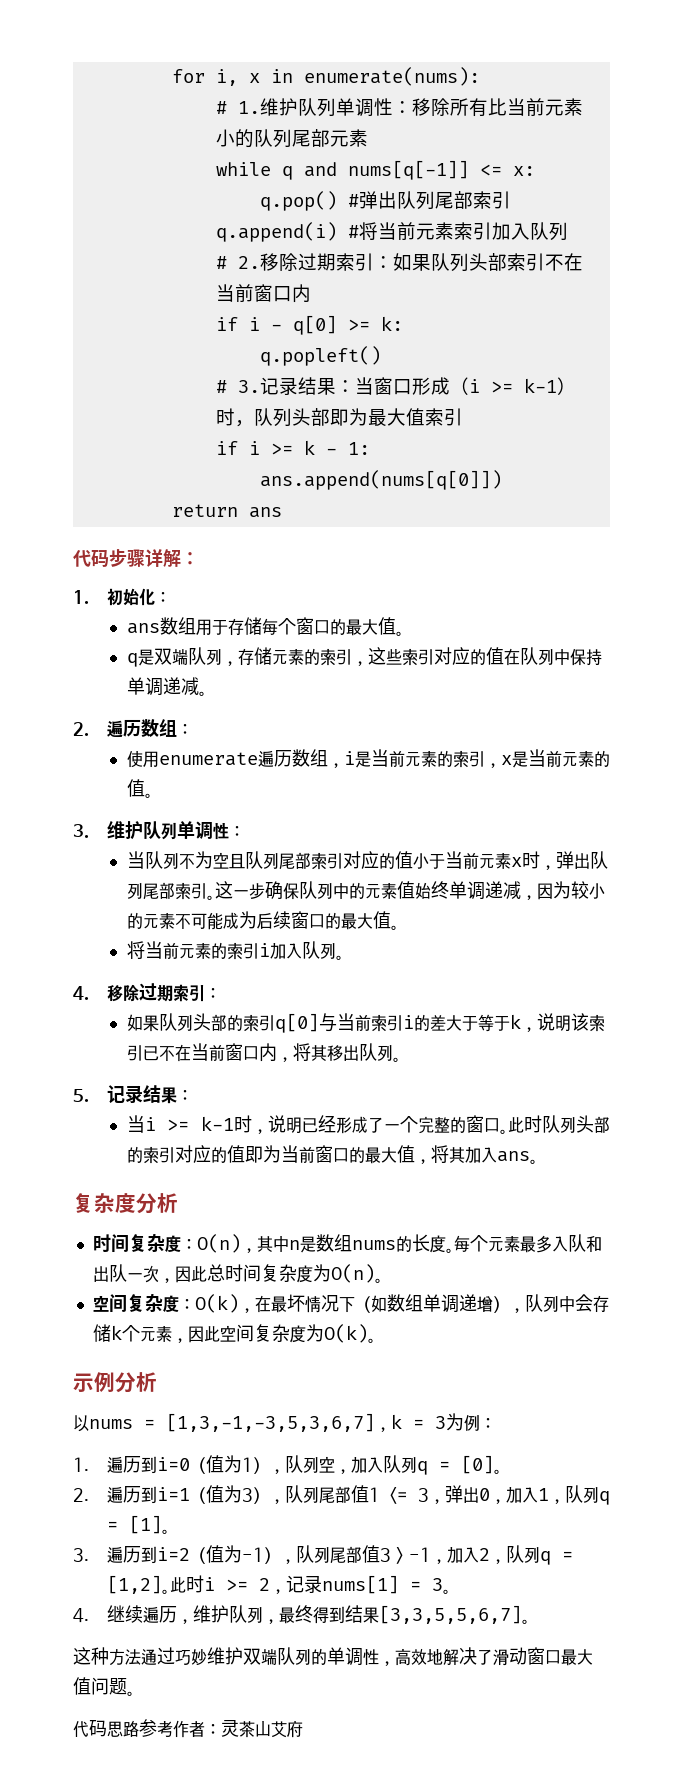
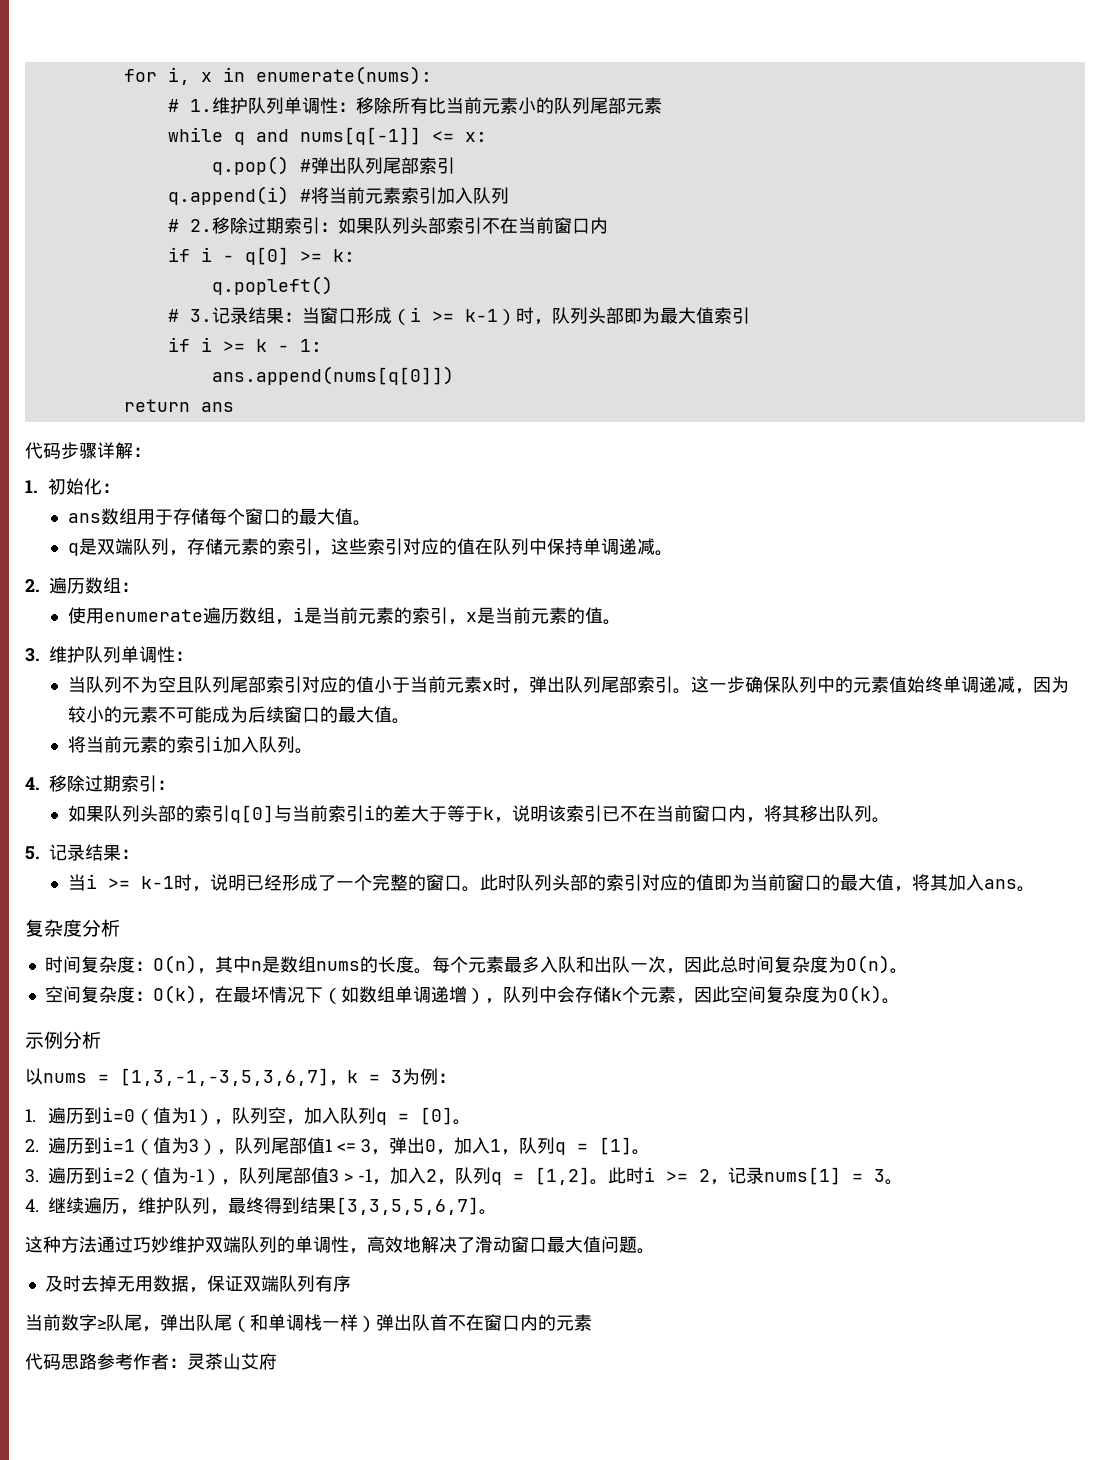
(135, 1693) none -> [44,1275,351,1293] [25,1314,592,1332] // 及时去掉无用数据，保证双端队列有序 // 当前数字≥队尾，弹出队尾（和单调栈一样）弹出队首不在窗口内的元素

